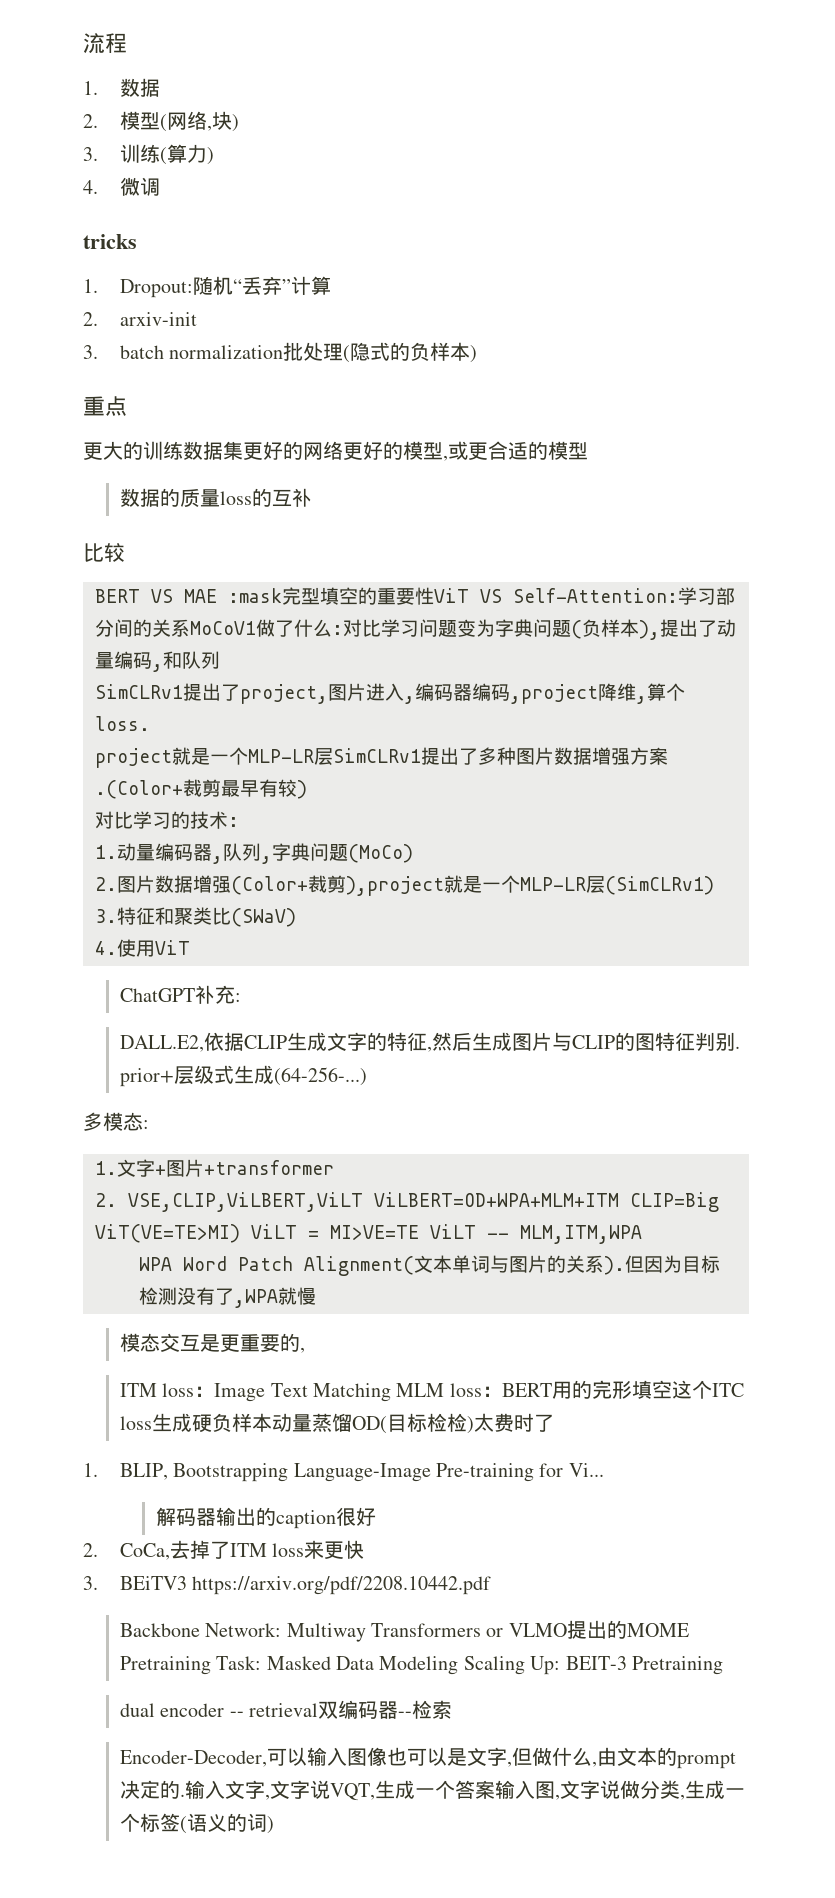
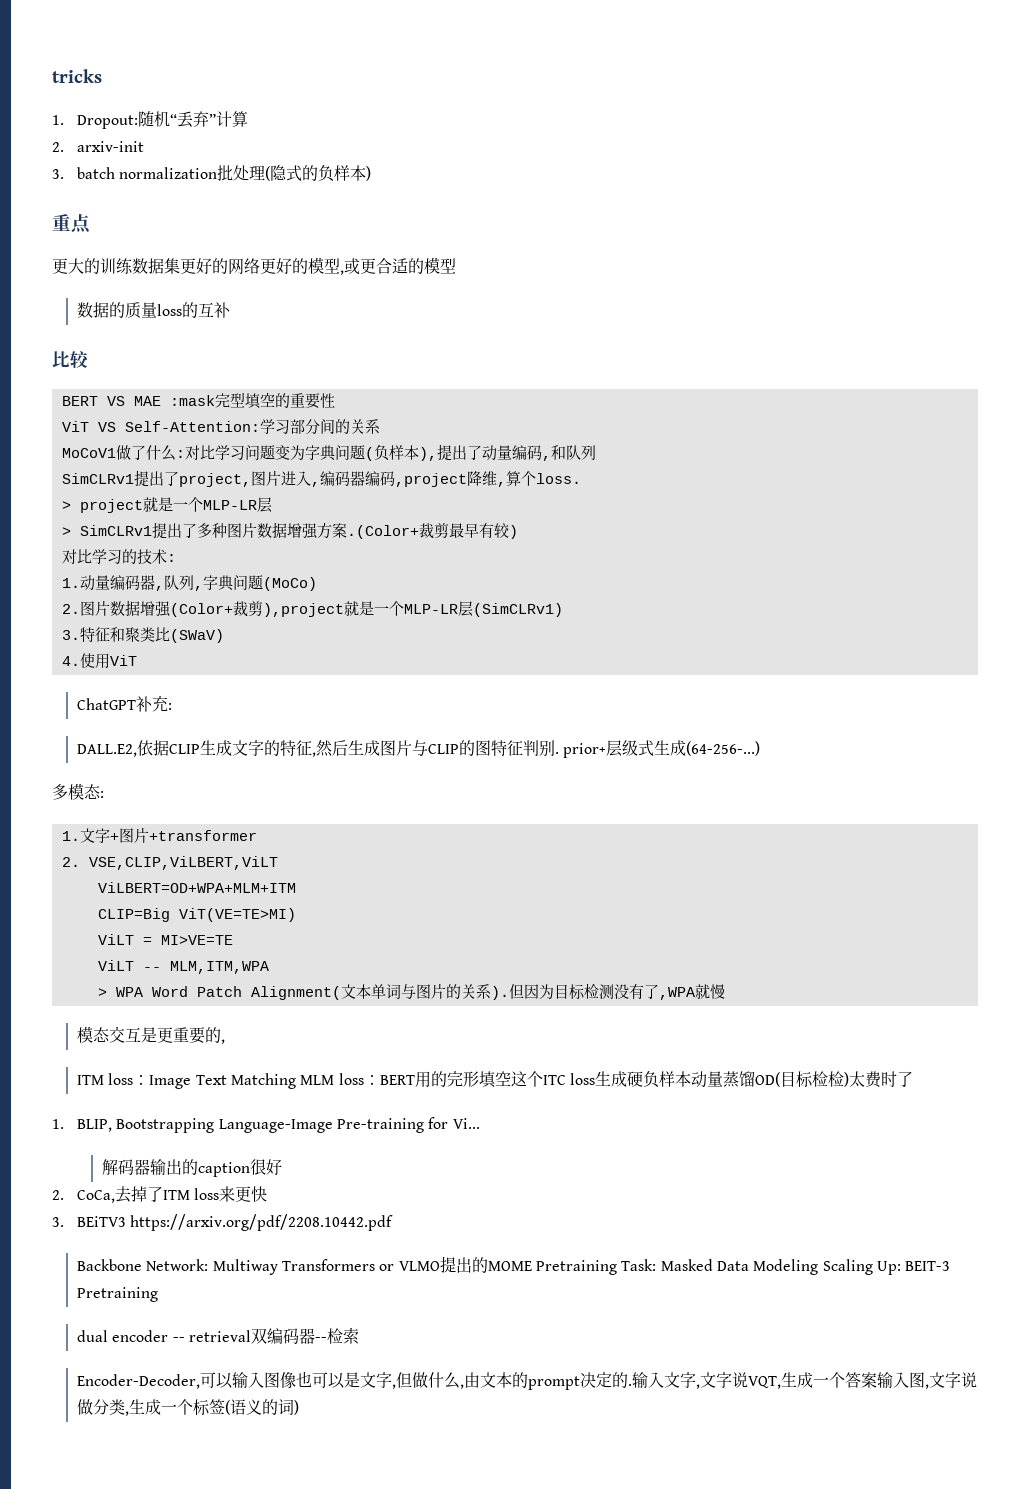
[83,33,127,54] [83,78,160,97] [83,111,239,132] [83,144,214,165] [83,177,160,196] 流程 // 1.数据 // 2.模型(网络,块) // 3.训练(算力) // 4.微调 // -> (52, 76) none
(434, 596) none -> (335, 400) //
(190, 628) none -> (380, 426) //
(150, 723) none -> [61,501,71,510] >
(333, 756) none -> [61,527,71,536] // >
(363, 1202) none -> (278, 863) //
(619, 1199) none -> (296, 887) //
(240, 1233) none -> (296, 915) //
(419, 1232) none -> (233, 940) //
(642, 1234) none -> [97,988,107,997] >

